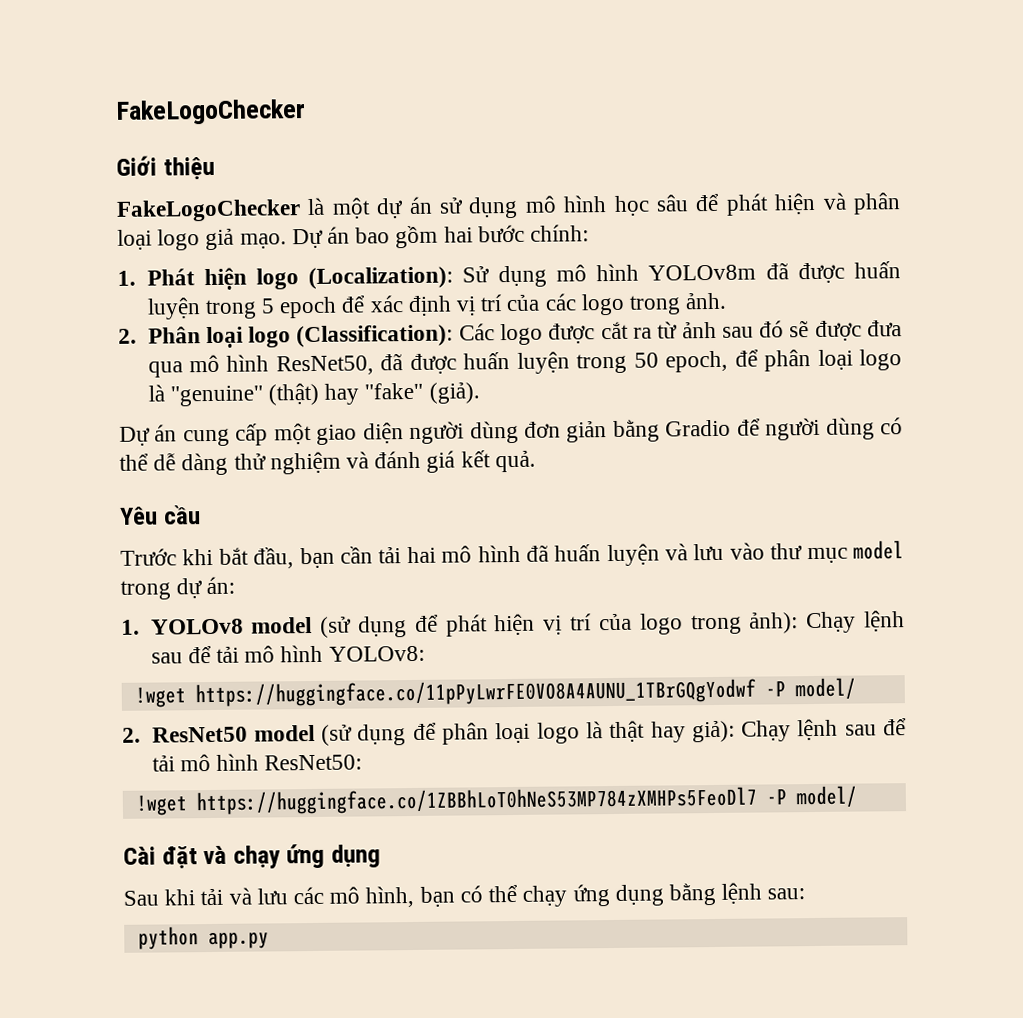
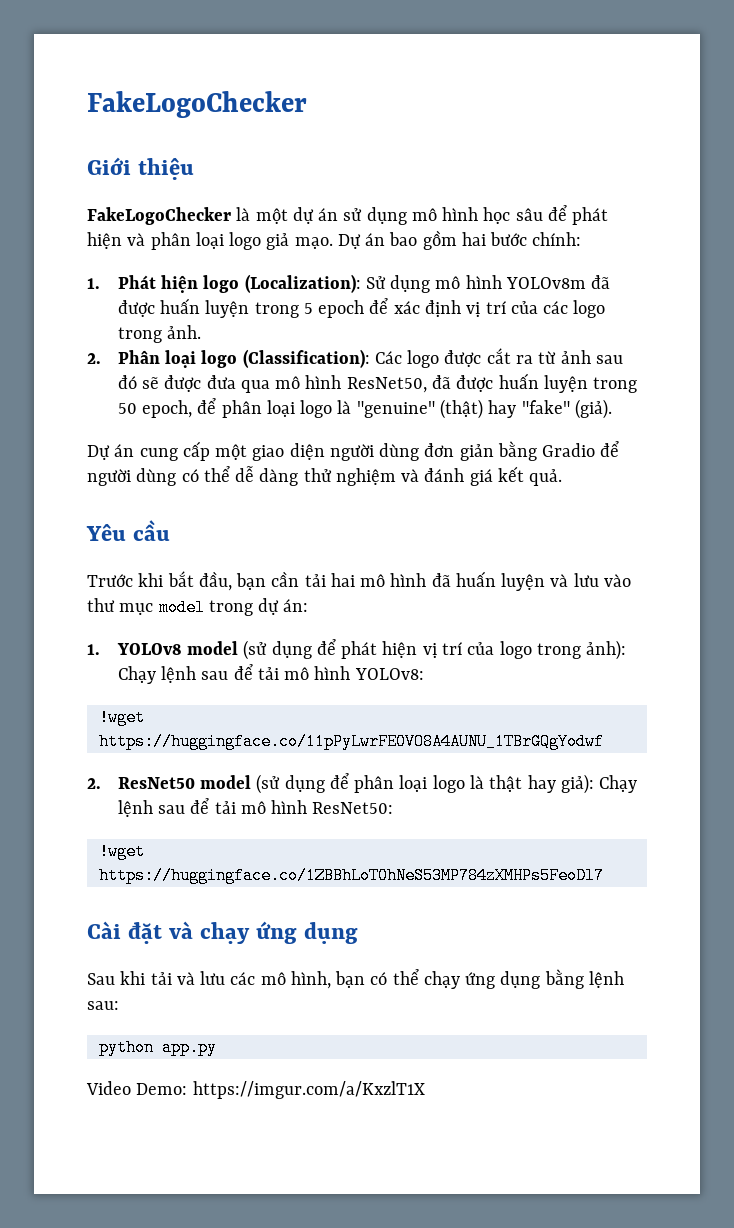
[764,677,856,701] -P model/ -> (604, 741) none
[765,785,857,809] -P model/ -> (604, 875) none
(269, 940) none -> [86,1081,425,1099] // Video Demo: https://imgur.com/a/KxzlT1X

